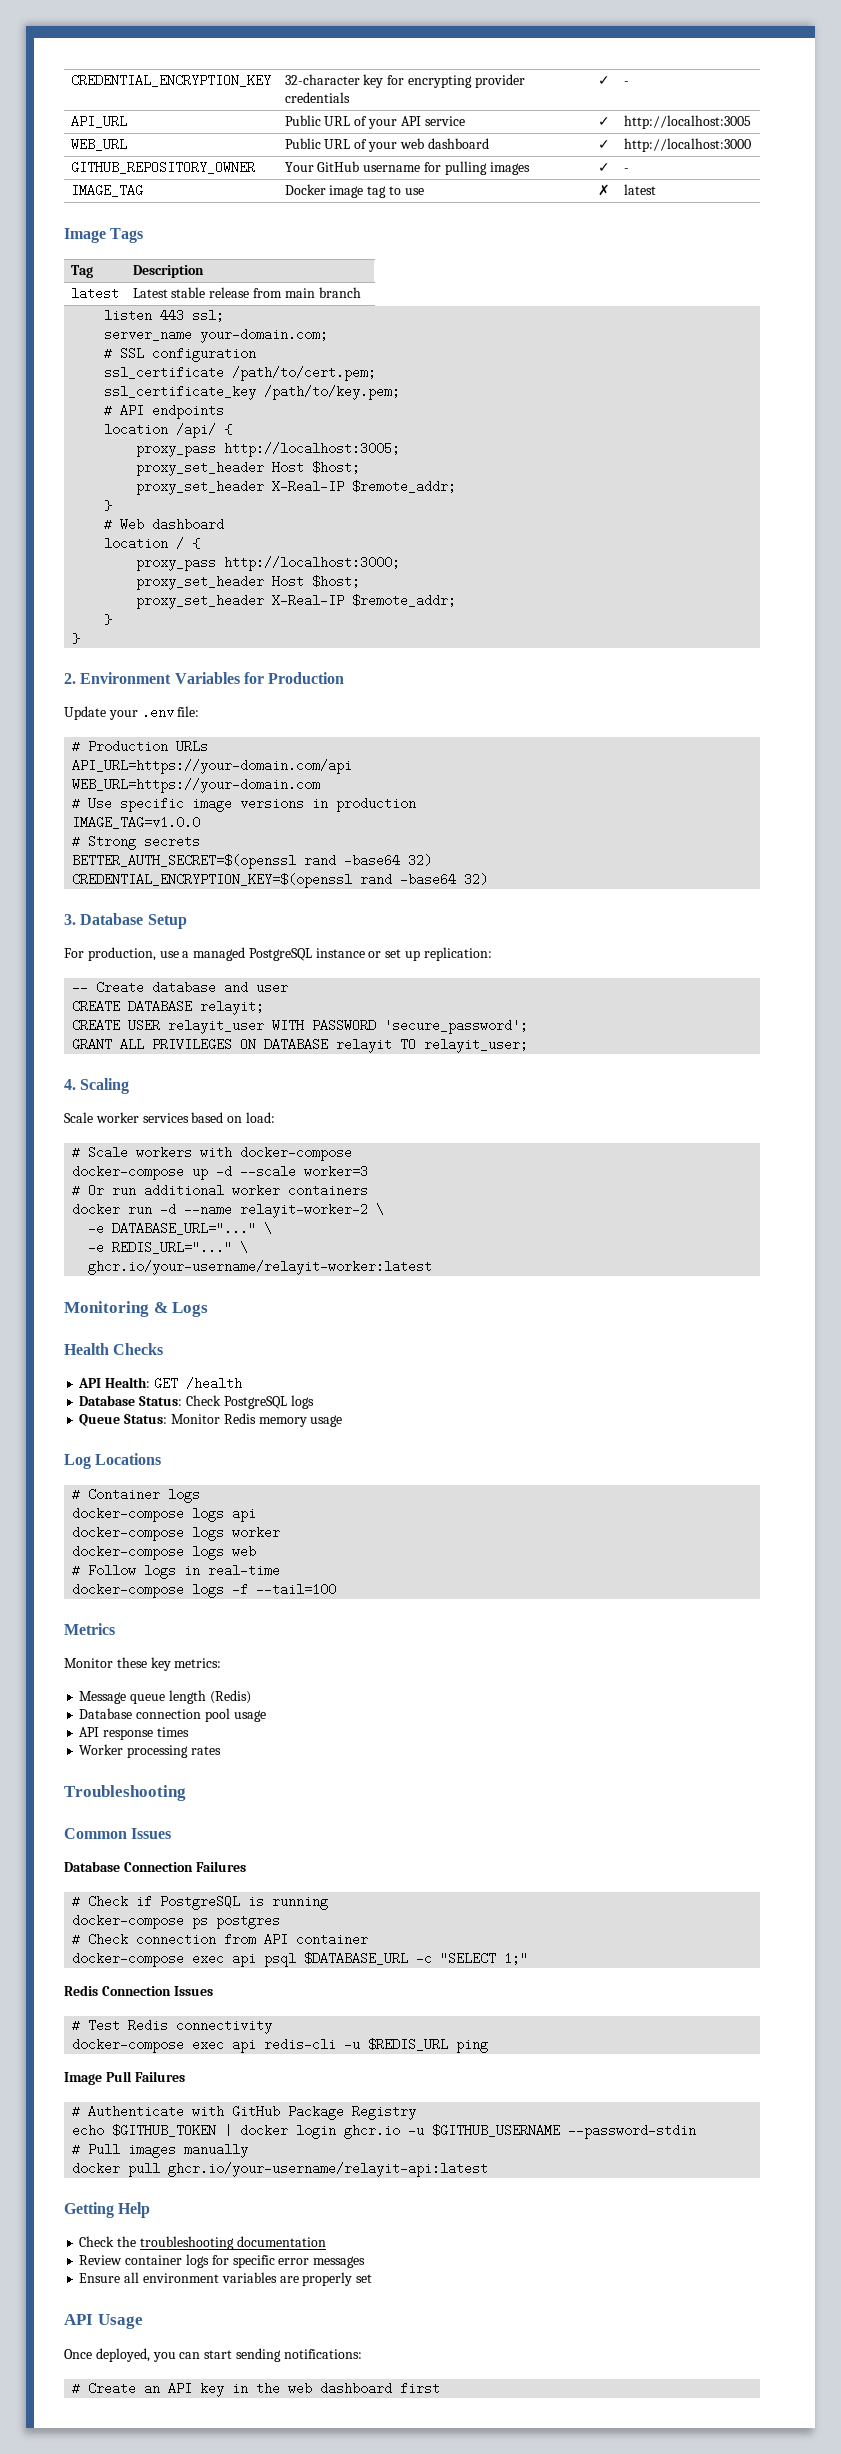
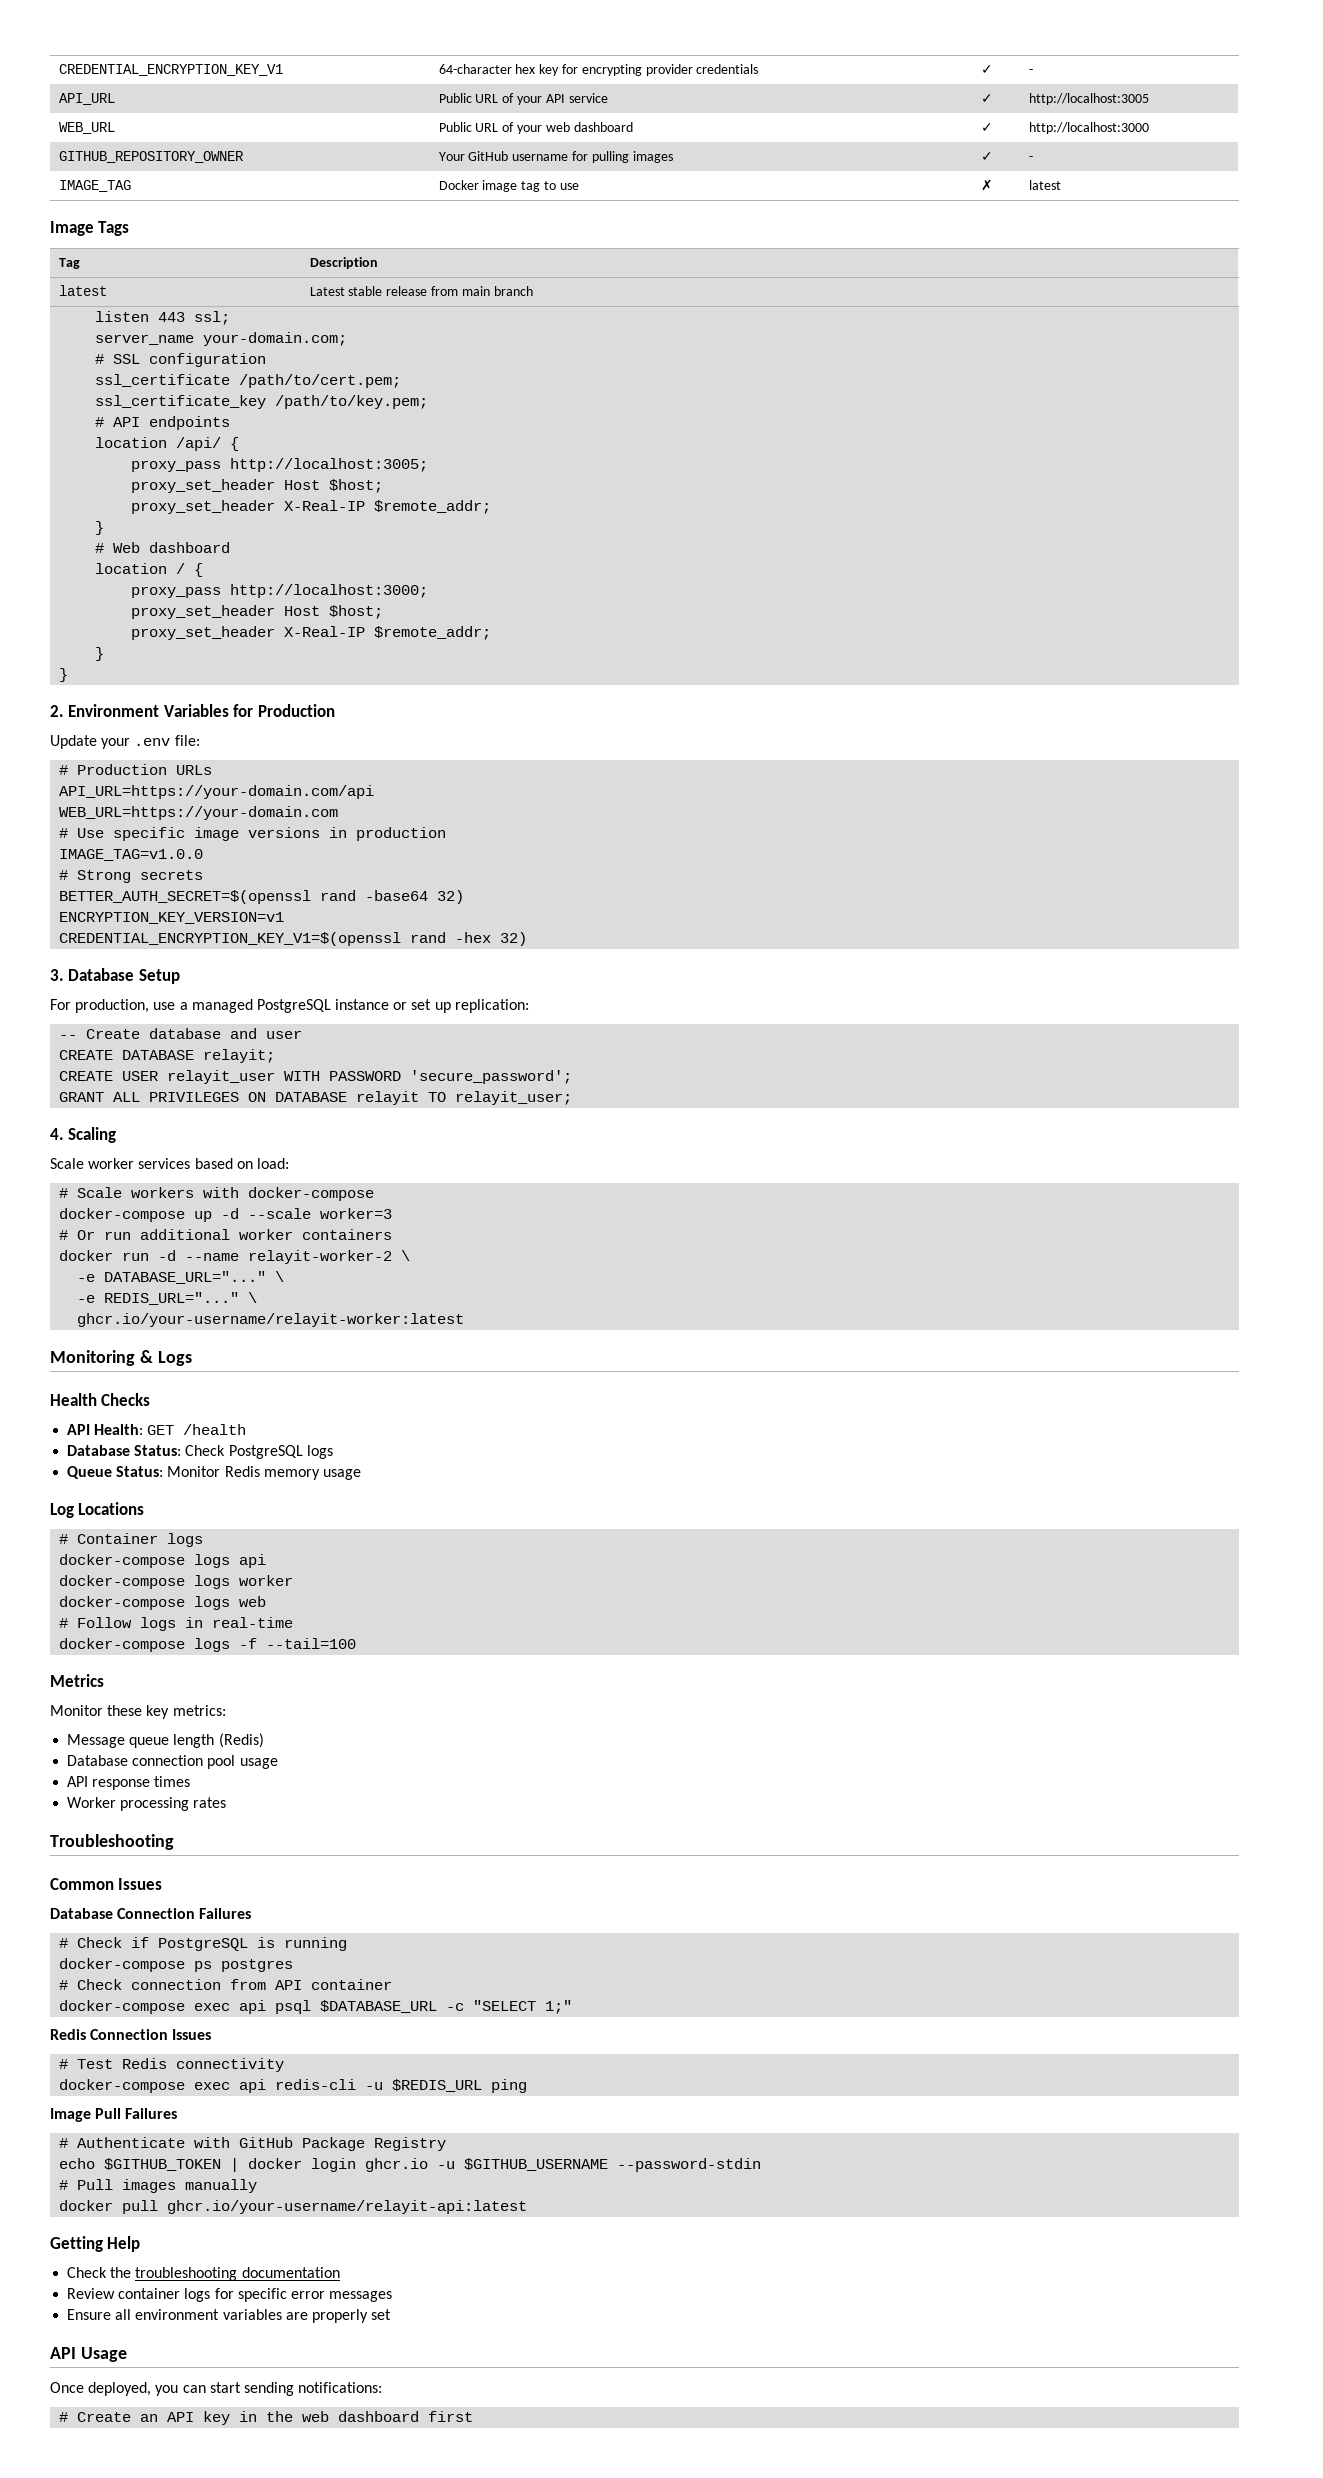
[70,74,271,87] [284,74,360,85] CREDENTIAL_ENCRYPTION_KEY | 32-character -> [58,64,283,76] [438,64,536,74] CREDENTIAL_ENCRYPTION_KEY_V1 | 64-character hex
[72,873,457,888] CREDENTIAL_ENCRYPTION_KEY=$(openssl rand -base64 -> [59,912,285,924] [59,932,492,946] ENCRYPTION_KEY_VERSION=v1 // CREDENTIAL_ENCRYPTION_KEY_V1=$(openssl rand -hex

